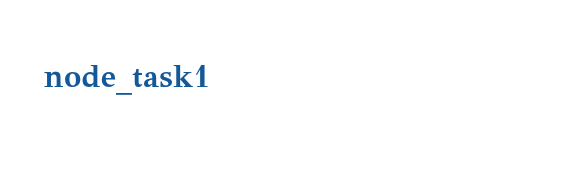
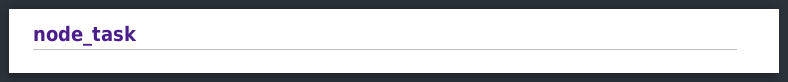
[44,65,210,95] node_task1 -> [33,25,137,46] node_task

